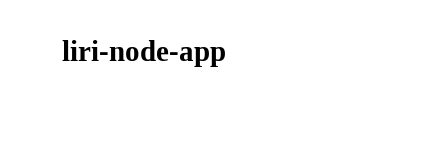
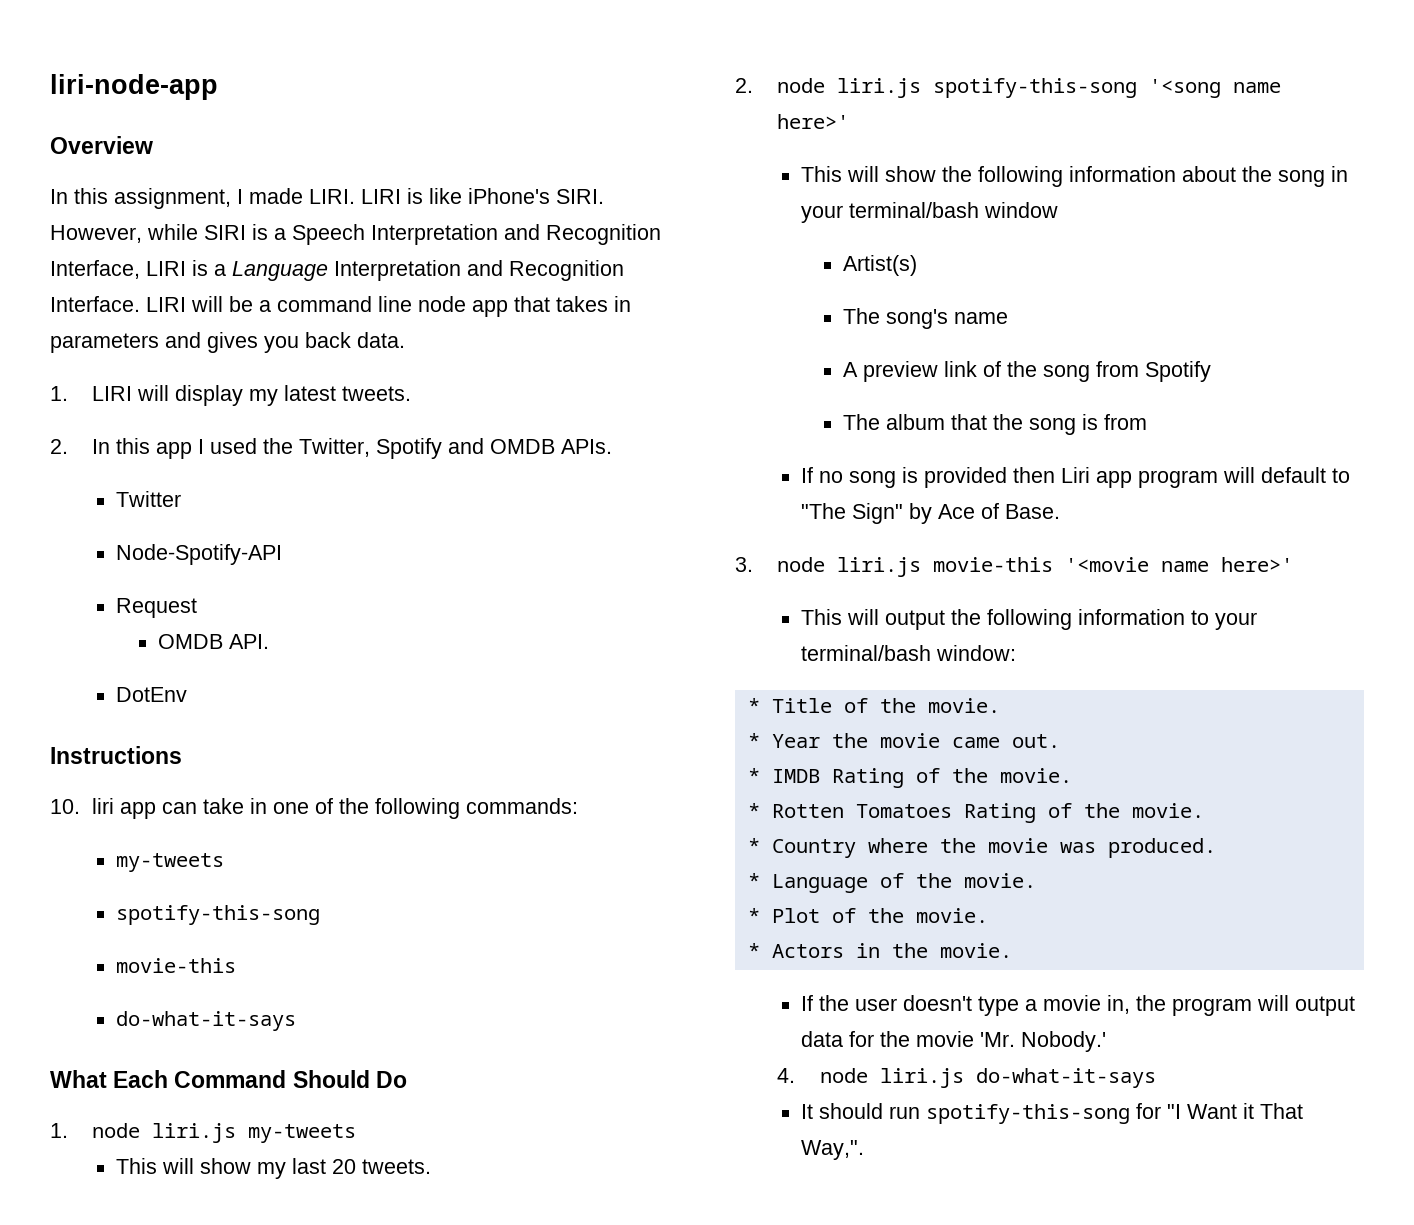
(226, 53) none -> [50,136,153,154] [50,188,604,209] [50,224,661,245] [50,260,624,281] [50,296,631,317] [50,332,405,353] [50,385,412,406] [50,438,613,459] [116,491,182,507] [116,544,283,565] [116,598,198,618] [158,634,270,649] [116,687,188,702] [50,746,182,764] [50,798,579,819] [116,853,225,872] [116,905,321,925] [116,958,237,973] [116,1011,297,1031] [50,1070,407,1088] [50,1123,357,1143] [116,1158,432,1179] [735,78,1282,98] [777,114,850,129] [801,166,1349,187] [801,202,1059,223] [843,255,918,276] [843,308,1009,329] [843,361,1212,382] [843,414,1148,435] [801,467,1351,488] [801,503,1061,524] [735,557,1294,577] [801,609,1258,630] [801,645,1017,661] [747,698,1000,713] [747,733,1060,748] [747,768,1072,788] [747,803,1204,823] [747,838,1216,858] [747,873,1036,893] [747,908,988,923] [747,943,1012,958] [801,995,1356,1016] [801,1031,1107,1052] [777,1068,1156,1088] [801,1103,1304,1124] [801,1140,865,1160] // Overview // In this assignment, I made LIRI. LIRI is like iPhone's SIRI. However, while SIRI is a Speech Interpretation and Recognition Interface, LIRI is a Language Interpretation and Recognition Interface. LIRI will be a command line node app that takes in parameters and gives you back data. // 1. LIRI will display my latest tweets. // 2. In this app I used the Twitter, Spotify and OMDB APIs. // Twitter // Node-Spotify-API // Request // OMDB API. // DotEnv // Instructions // 10. liri app can take in one of the following commands: // my-tweets // spotify-this-song // movie-this // do-what-it-says // What Each Command Should Do // 1. node liri.js my-tweets // This will show my last 20 tweets. // 2. node liri.js spotify-this-song '<song name here>' // This will show the following information about the song in your terminal/bash window // Artist(s) // The song's name // A preview link of the song from Spotify // The album that the song is from // If no song is provided then Liri app program will default to "The Sign" by Ace of Base. // 3. node liri.js movie-this '<movie name here>' // This will output the following information to your terminal/bash window: // * Title of the movie. // * Year the movie came out. // * IMDB Rating of the movie. // * Rotten Tomatoes Rating of the movie. // * Country where the movie was produced. // * Language of the movie. // * Plot of the movie. // * Actors in the movie. // If the user doesn't type a movie in, the program will output data for the movie 'Mr. Nobody.' // 4. node liri.js do-what-it-says // It should run spotify-this-song for "I Want it That Way,".

